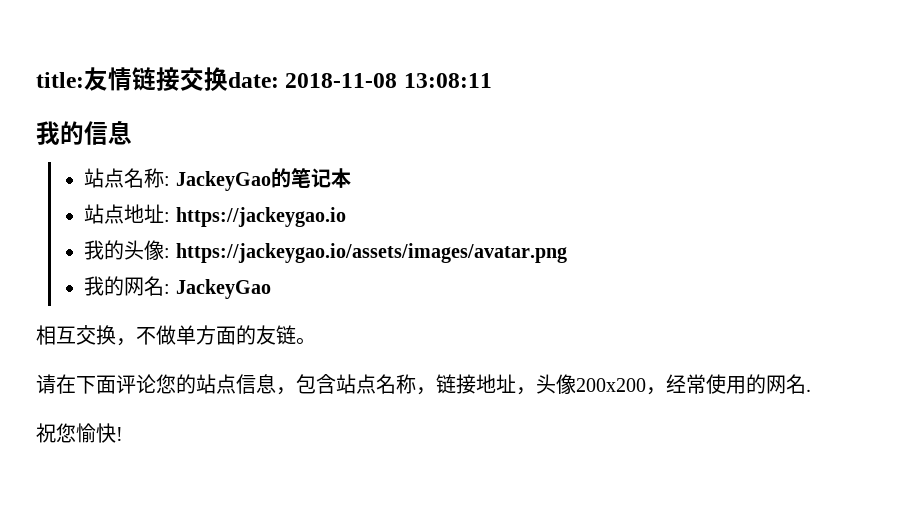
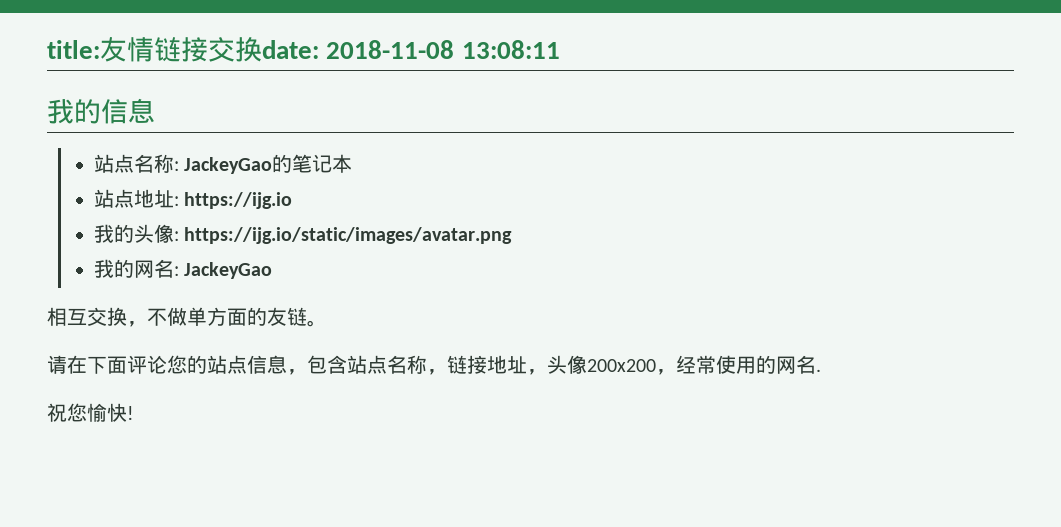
[175,207,346,227] https://jackeygao.io -> [183,192,292,209] https://ijg.io
[175,243,567,263] https://jackeygao.io/assets/images/avatar.png -> [183,227,512,244] https://ijg.io/static/images/avatar.png

